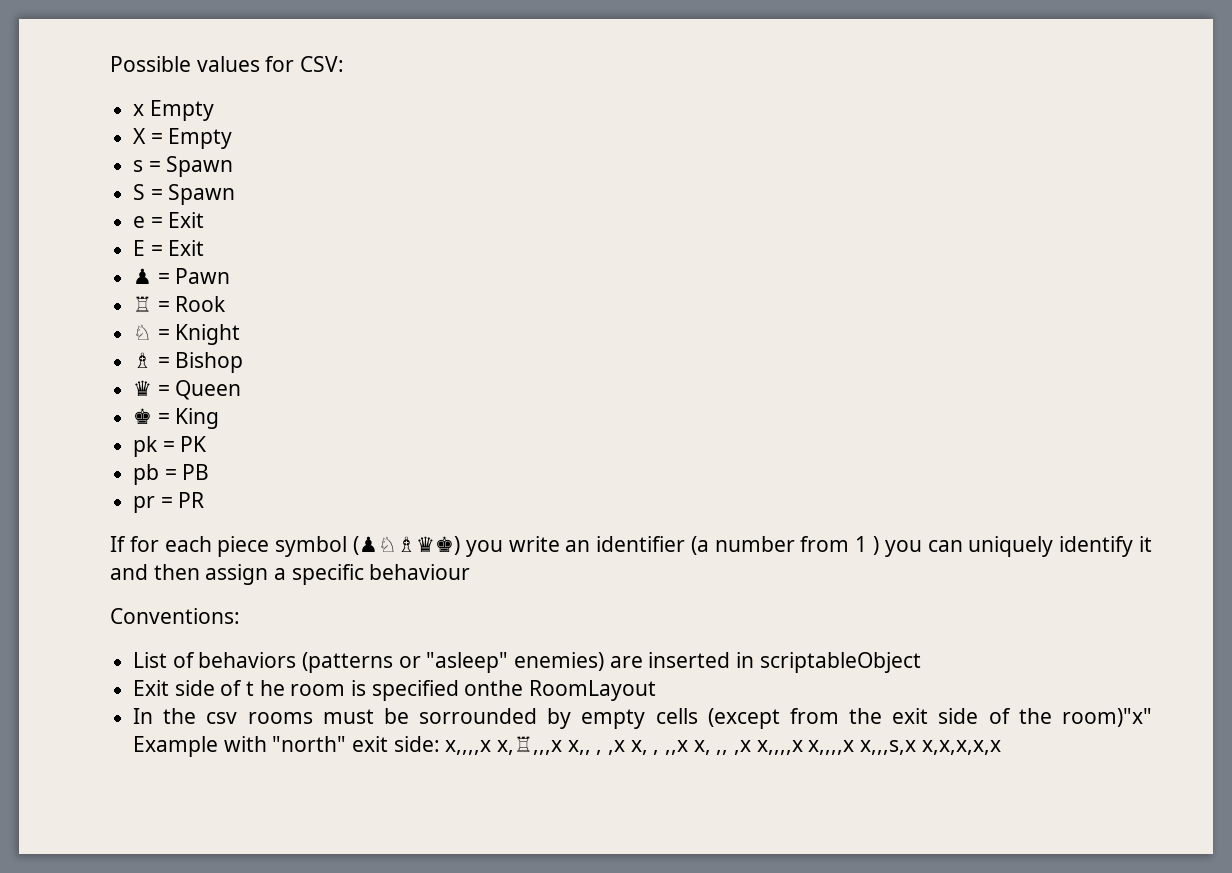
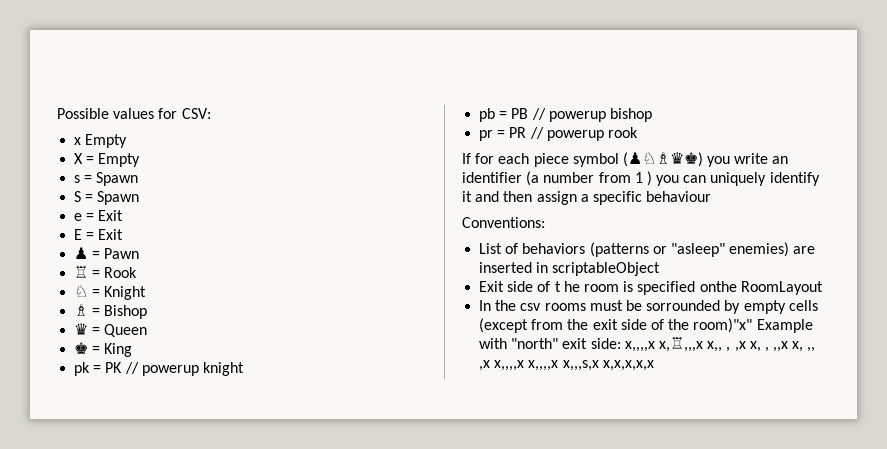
(207, 444) none -> [124,362,244,376] // powerup knight
(210, 472) none -> [531,108,652,122] // powerup bishop
(205, 500) none -> [529,127,638,141] // powerup rook

